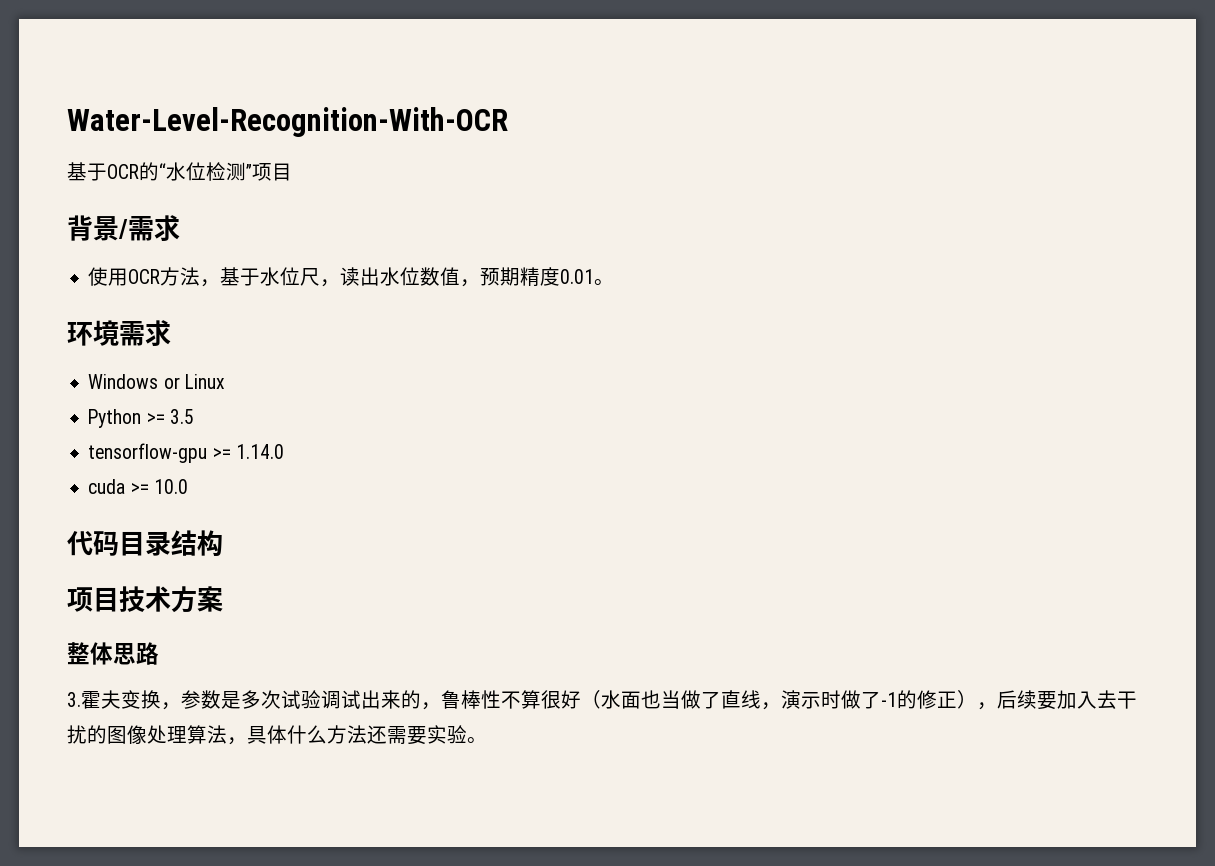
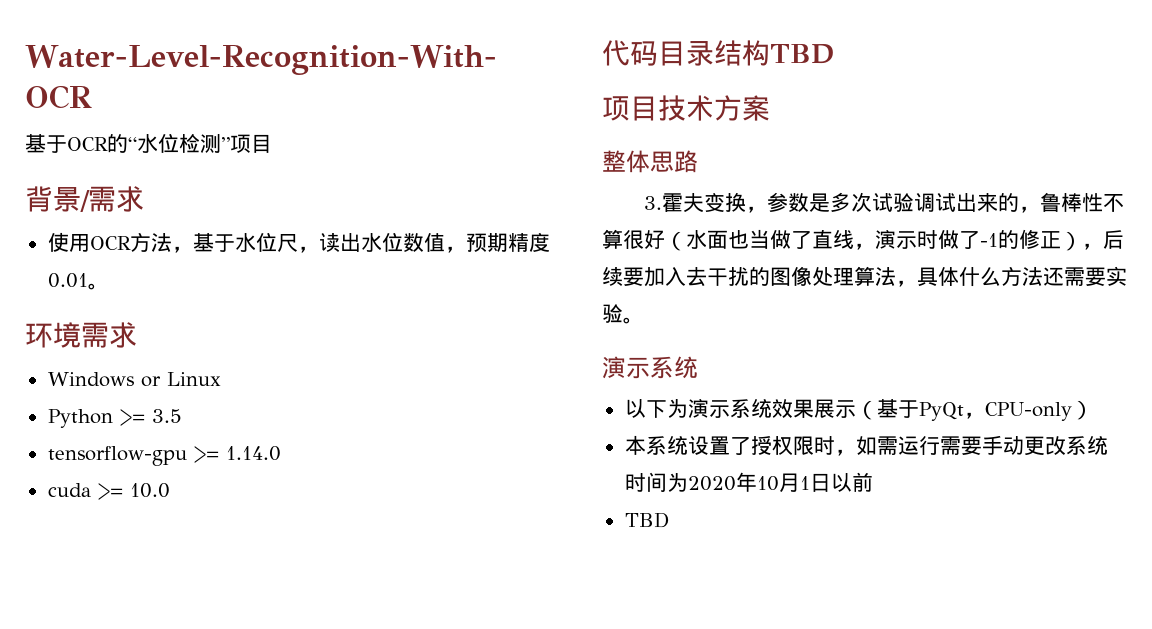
(223, 543) none -> [770,44,835,64] TBD
(487, 740) none -> [602,356,698,379] [624,399,1093,421] [624,435,1108,456] [624,472,873,492] [624,512,669,528] // 演示系统 // 以下为演示系统效果展示（基于PyQt，CPU-only） // 本系统设置了授权限时，如需运行需要手动更改系统时间为2020年10月1日以前 // TBD

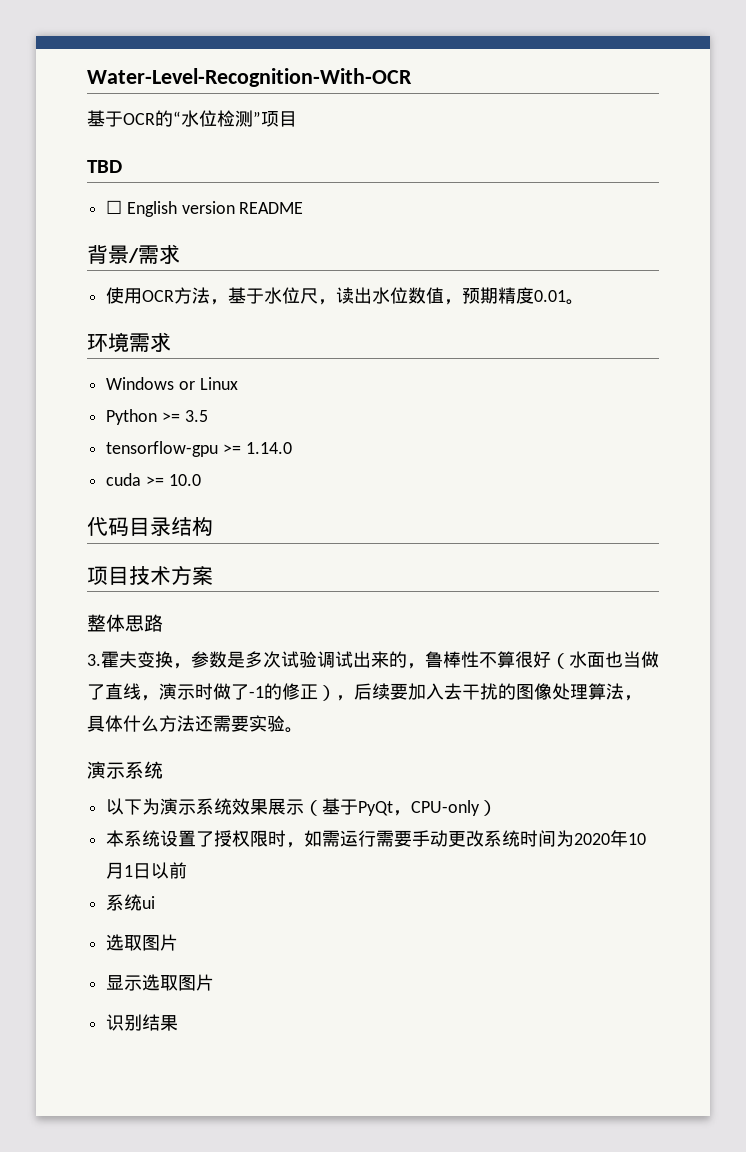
(272, 143) none -> [87,160,122,173] [106,200,304,217] // TBD // ☐ English version README
[770,44,835,64] TBD -> (213, 526) none
[624,512,669,528] TBD -> [106,894,156,911] [106,934,179,951] [106,974,215,991] [106,1014,179,1031] 系统ui // 选取图片 // 显示选取图片 // 识别结果

